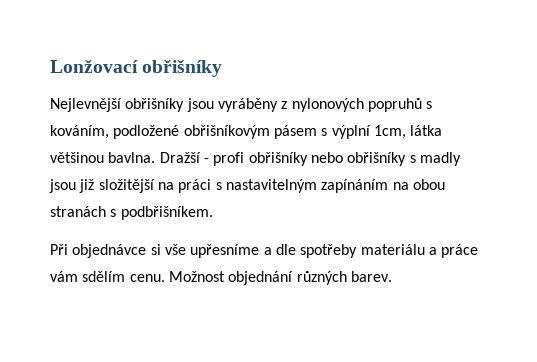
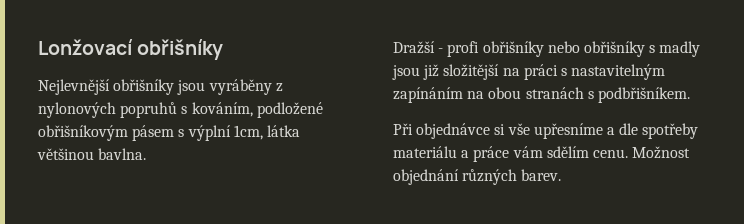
(156, 157) none -> (147, 154) //

